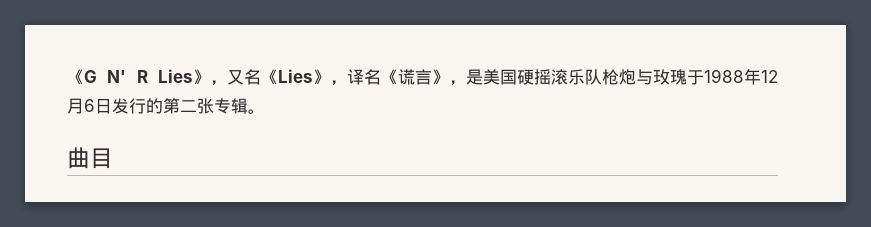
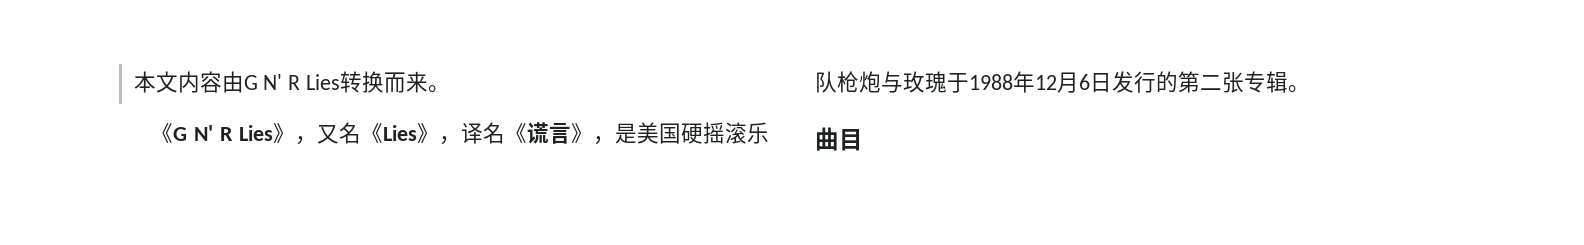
(67, 77) none -> [133,71,451,93] 本文内容由G N' R Lies转换而来。 //

